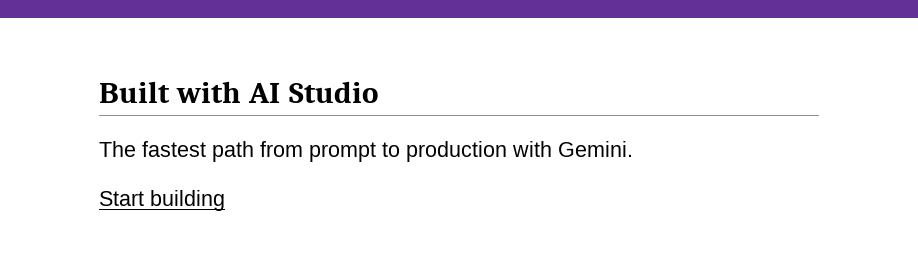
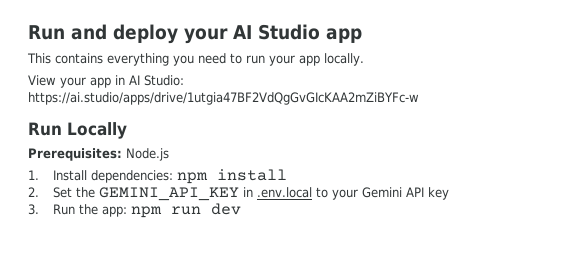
[99,81,378,103] [99,141,633,162] [99,190,225,211] Built with AI Studio // The fastest path from prompt to production with Gemini. // Start building -> [28,24,362,44] [27,53,364,66] [28,75,184,88] [28,92,419,105] [28,122,127,139] [28,148,169,161] [28,169,288,184] [28,187,450,201] [28,203,242,218] Run and deploy your AI Studio app // This contains everything you need to run your app locally. // View your app in AI Studio: https://ai.studio/apps/drive/1utgia47BF2VdQgGvGIcKAA2mZiBYFc-w // Run Locally // Prerequisites: Node.js // 1. Install dependencies: npm install // 2. Set the GEMINI_API_KEY in .env.local to your Gemini API key // 3. Run the app: npm run dev

